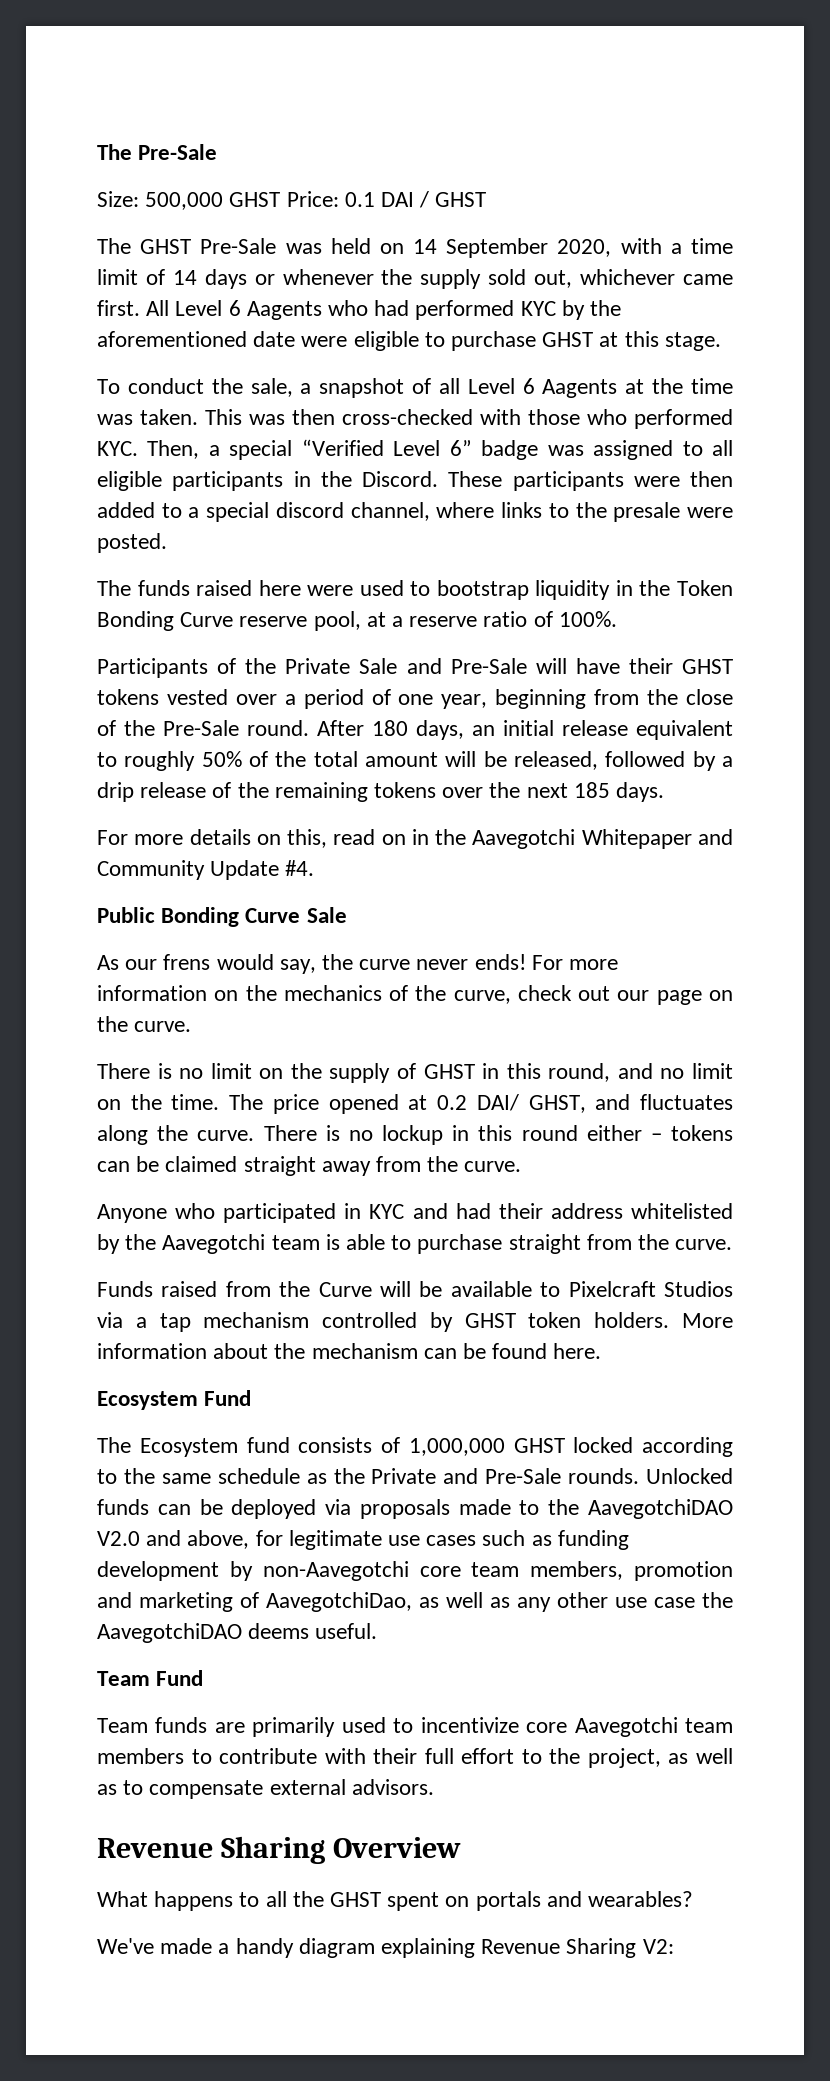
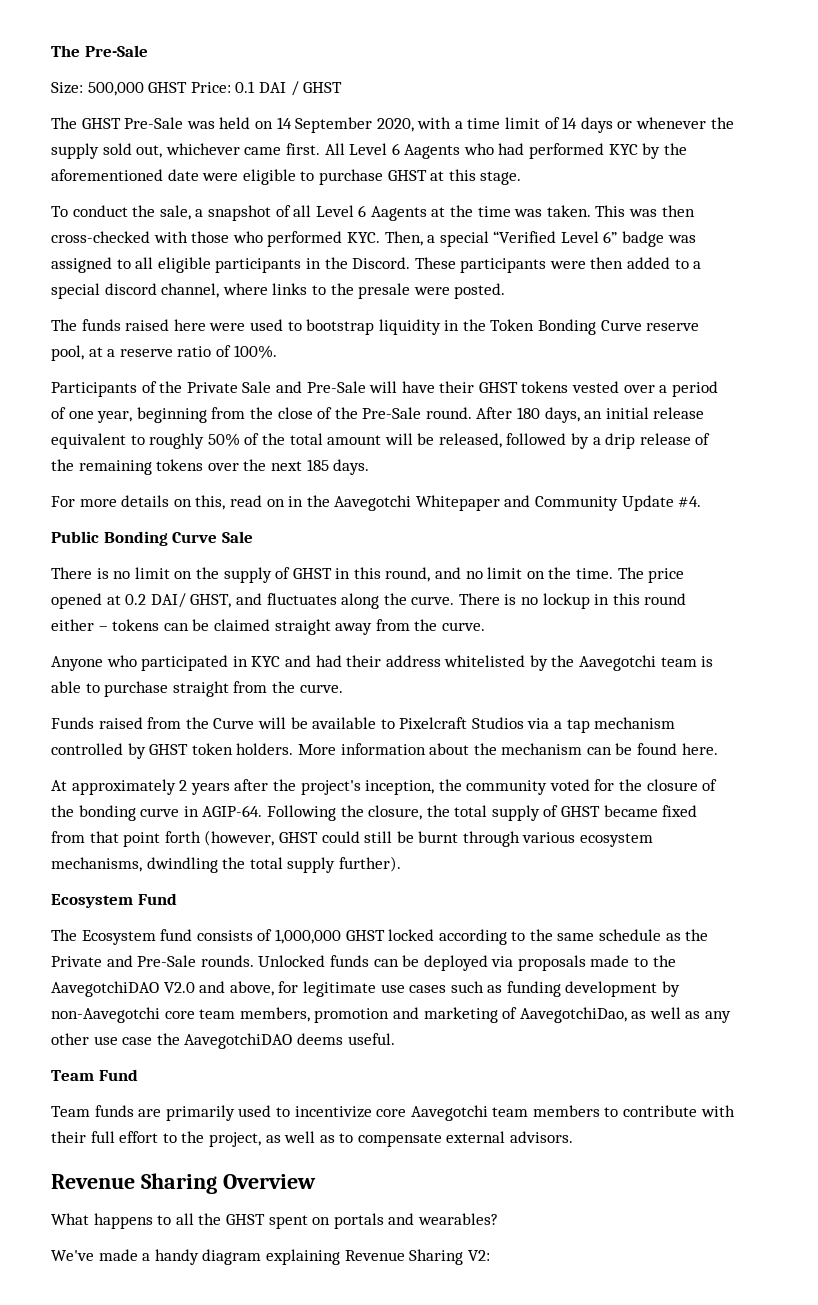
[97,954,619,974] [97,985,733,1005] [97,1016,192,1032] // As our frens would say, the curve never ends! For more information on the mechanics of the curve, check out our page on the curve. -> (253, 537) none
(602, 1351) none -> [51,779,718,795] [51,805,698,821] [51,830,654,847] [51,856,401,873] // At approximately 2 years after the project's inception, the community voted for the closure of the bonding curve in AGIP-64. Following the closure, the total supply of GHST became fixed from that point forth (however, GHST could still be burnt through various ecosystem mechanisms, dwindling the total supply further).

